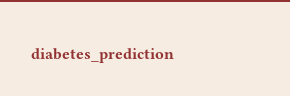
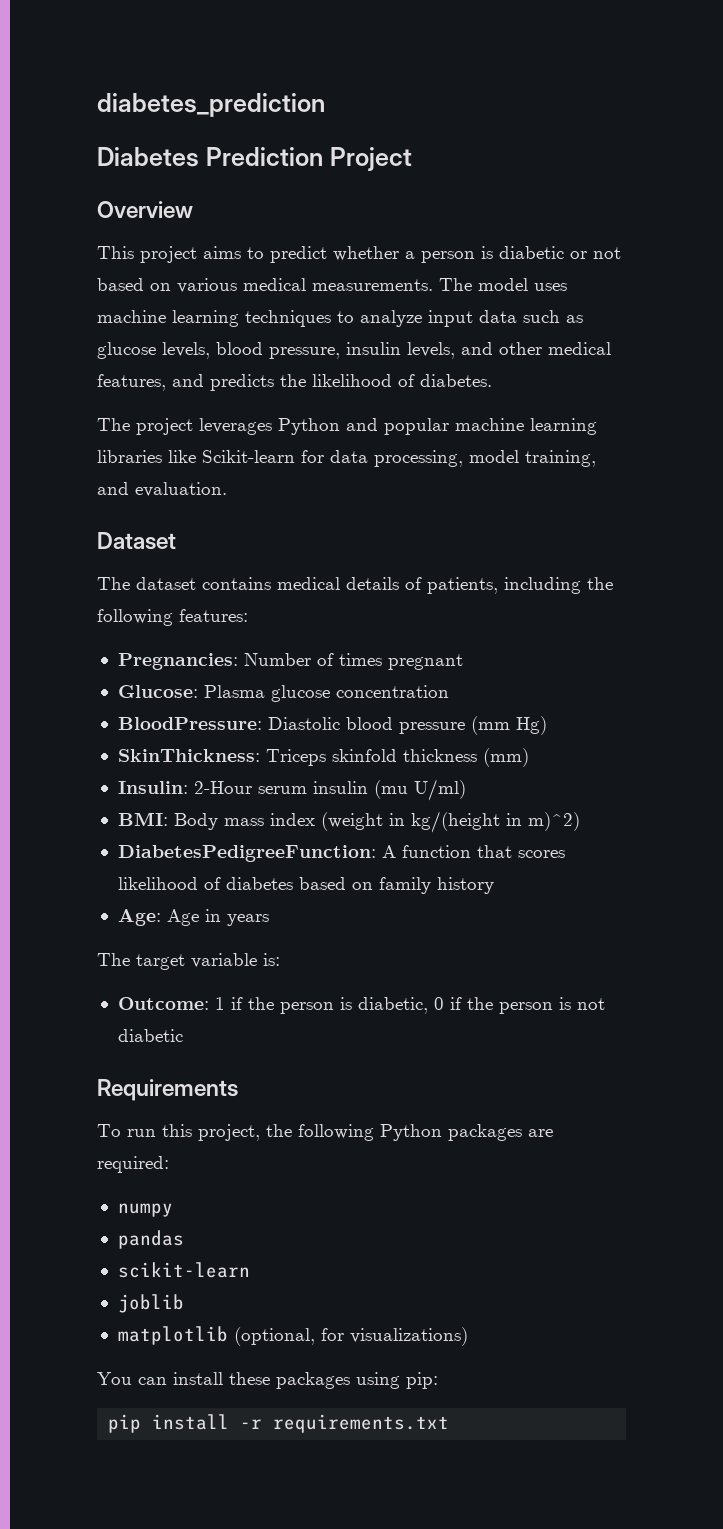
(174, 55) none -> [97,147,412,171] [97,201,193,218] [97,246,621,263] [97,278,567,293] [97,310,583,327] [97,342,611,359] [97,374,492,391] [97,418,597,435] [97,450,596,467] [97,482,227,497] [97,532,176,550] [97,577,613,594] [97,609,248,626] [117,653,463,670] [117,685,449,702] [117,716,547,735] [117,748,529,767] [117,779,466,801] [117,811,580,833] [117,845,565,862] [117,877,494,894] [117,909,269,926] [97,953,280,970] [117,997,605,1014] [117,1029,183,1042] [97,1079,238,1101] [97,1124,553,1141] [97,1156,169,1173] [117,1203,173,1217] [117,1230,184,1249] [117,1262,250,1278] [117,1294,184,1313] [117,1326,468,1346] [97,1372,438,1389] [108,1414,450,1433] // Diabetes Prediction Project // Overview // This project aims to predict whether a person is diabetic or not based on various medical measurements. The model uses machine learning techniques to analyze input data such as glucose levels, blood pressure, insulin levels, and other medical features, and predicts the likelihood of diabetes. // The project leverages Python and popular machine learning libraries like Scikit-learn for data processing, model training, and evaluation. // Dataset // The dataset contains medical details of patients, including the following features: // Pregnancies: Number of times pregnant // Glucose: Plasma glucose concentration // BloodPressure: Diastolic blood pressure (mm Hg) // SkinThickness: Triceps skinfold thickness (mm) // Insulin: 2-Hour serum insulin (mu U/ml) // BMI: Body mass index (weight in kg/(height in m)^2) // DiabetesPedigreeFunction: A function that scores likelihood of diabetes based on family history // Age: Age in years // The target variable is: // Outcome: 1 if the person is diabetic, 0 if the person is not diabetic // Requirements // To run this project, the following Python packages are required: // numpy // pandas // scikit-learn // joblib // matplotlib (optional, for visualizations) // You can install these packages using pip: // pip install -r requirements.txt

